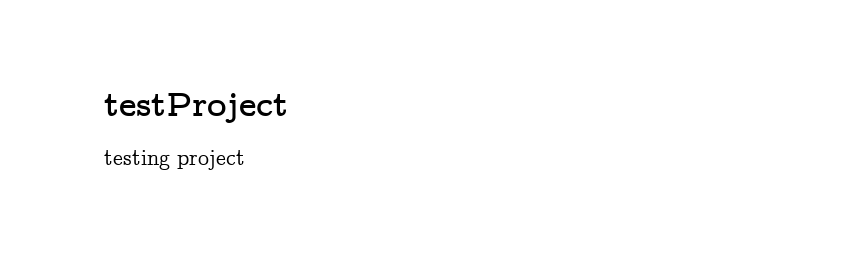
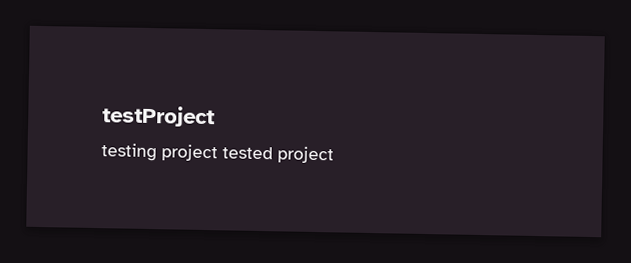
(245, 160) none -> [222,146,334,164] tested project

